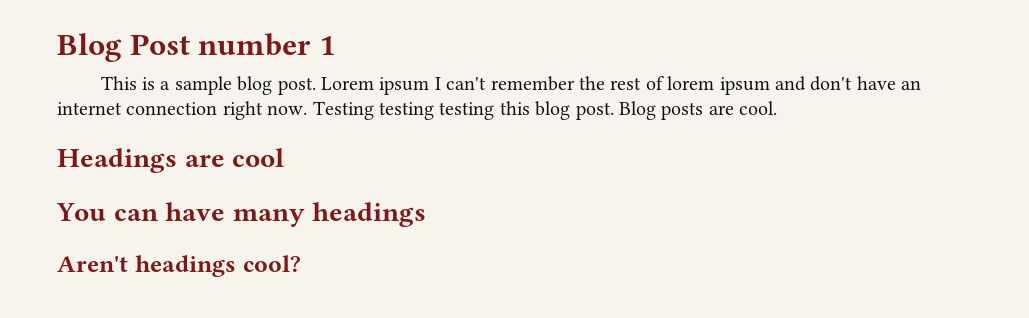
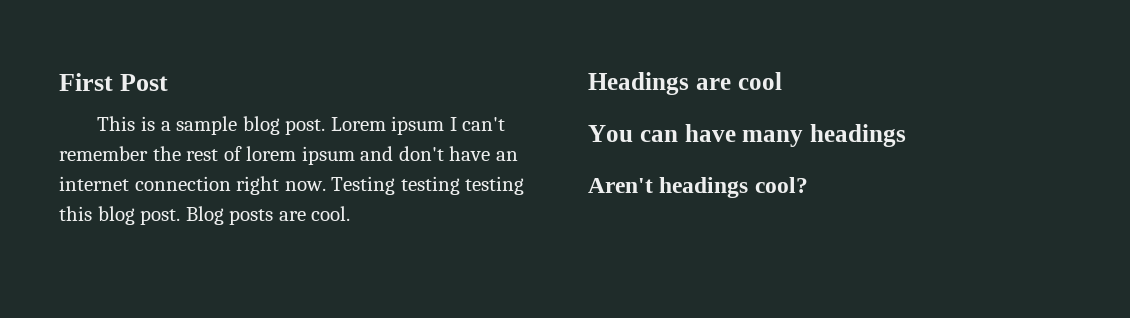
[57,33,122,62] Blog -> [59,73,113,91] First
[198,33,335,56] number 1 -> (169, 82) none

